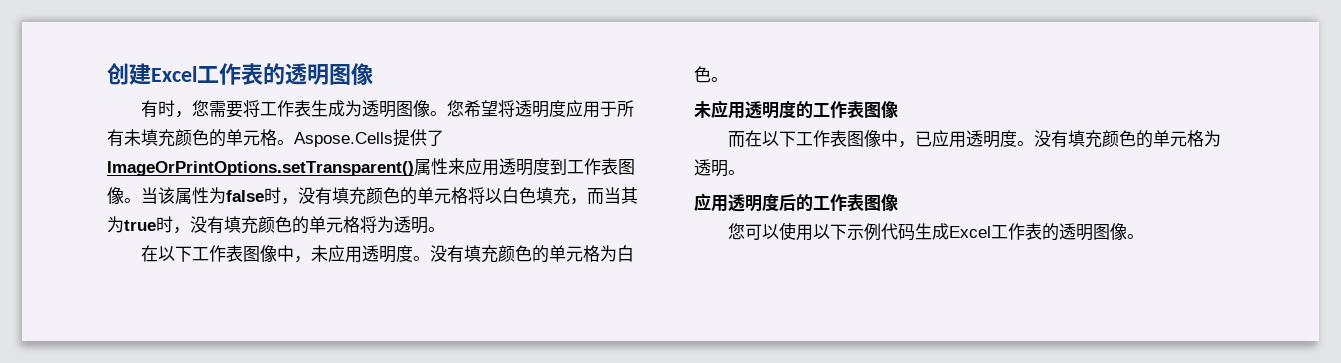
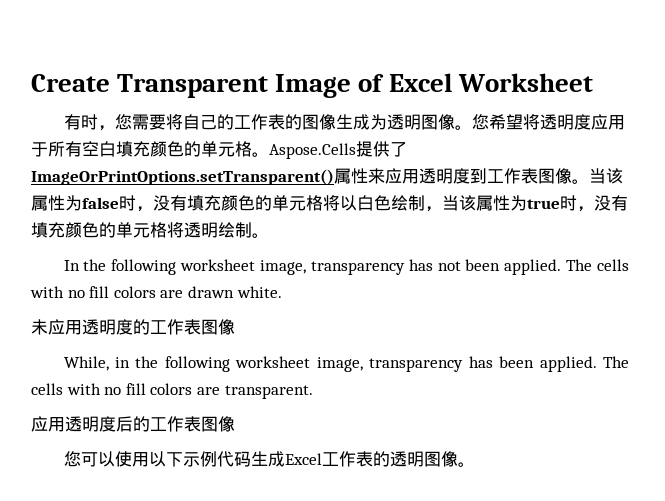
[107,63,373,85] 创建Excel工作表的透明图像 -> [31,73,593,98] Create Transparent Image of Excel Worksheet
[260,100,312,117] 工作表 -> [182,114,336,130] 自己的工作表的图像
[124,129,141,146] 未 -> [82,141,116,157] 空白
[536,187,638,205] 填充，而当其 -> [391,195,510,212] 绘制，当该属性
[377,216,445,234] [141,245,635,263] [694,66,728,83] 为透明。 // 在以下工作表图像中，未应用透明度。没有填充颜色的单元格为白色。 -> [184,222,269,238] [63,259,629,275] [30,286,282,298] 透明绘制。 // In the following worksheet image, transparency has not been applied. The cells with no fill colors are drawn white.
[728,130,1222,148] [694,159,745,177] 而在以下工作表图像中，已应用透明度。没有填充颜色的单元格为透明。 -> [63,356,629,372] [31,383,313,399] While, in the following worksheet image, transparency has been applied. The cells with no fill colors are transparent.

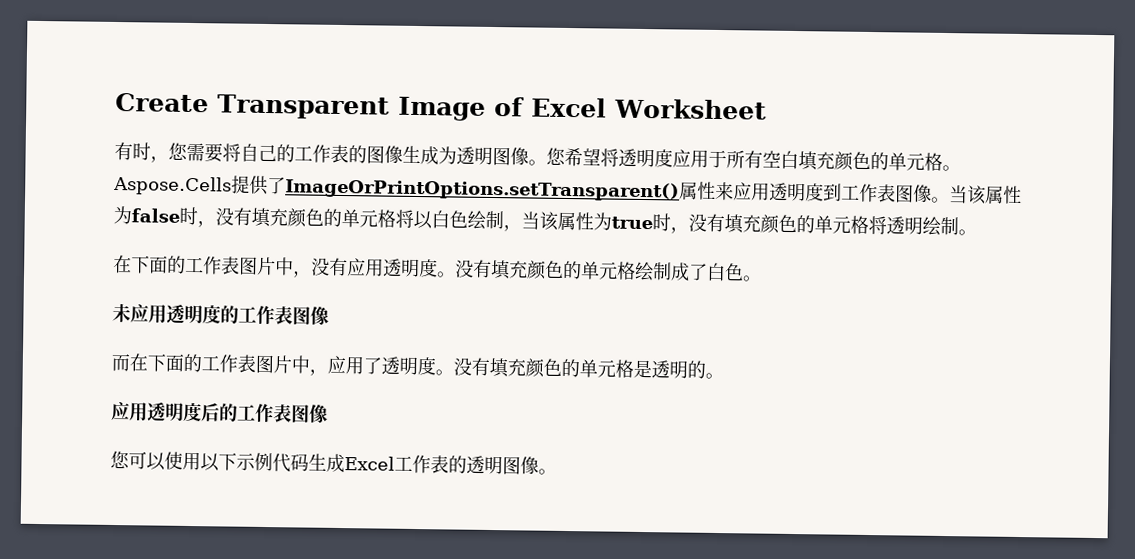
[63,259,629,275] [30,286,282,298] In the following worksheet image, transparency has not been applied. The cells with no fill colors are drawn white. -> [113,254,762,282] 在下面的工作表图片中，没有应用透明度。没有填充颜色的单元格绘制成了白色。
[63,356,629,372] [31,383,313,399] While, in the following worksheet image, transparency has been applied. The cells with no fill colors are transparent. -> [111,353,724,380] 而在下面的工作表图片中，应用了透明度。没有填充颜色的单元格是透明的。

